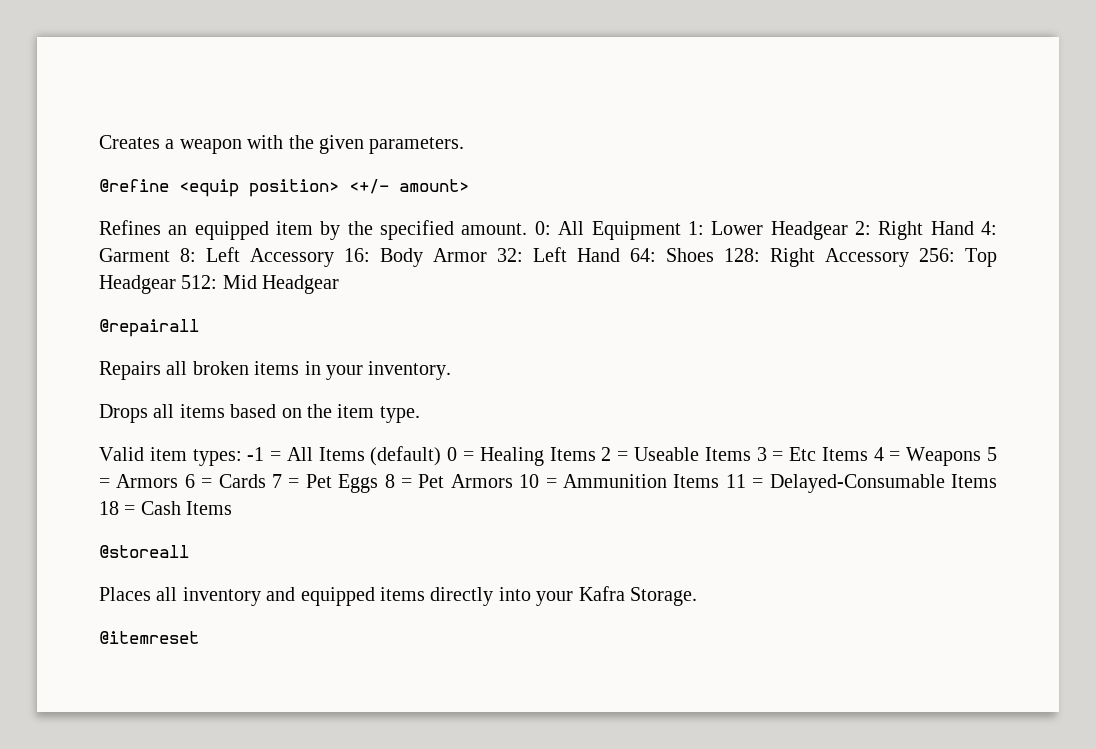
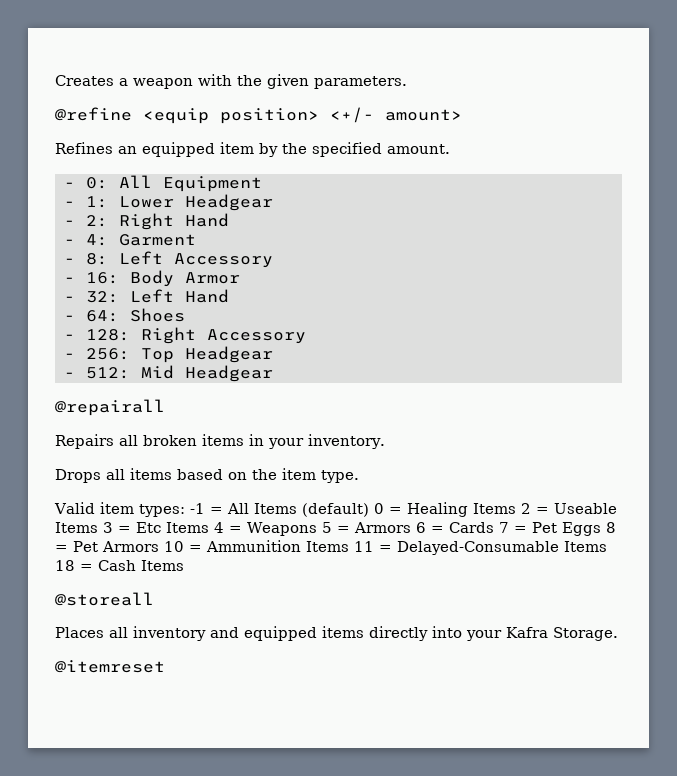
(528, 229) none -> [64,182,75,188] // -
(681, 230) none -> [64,201,75,207] // -
(848, 230) none -> [64,220,75,226] // -
(974, 228) none -> [64,239,75,245] // -
(170, 255) none -> [64,258,75,264] // -
(334, 257) none -> [64,277,75,283] // -
(487, 255) none -> [64,296,75,302] // -
(620, 255) none -> [64,315,75,321] // -
(714, 255) none -> [64,334,75,340] // -
(909, 257) none -> [64,353,75,359] // -
(176, 284) none -> [64,372,75,378] // -

